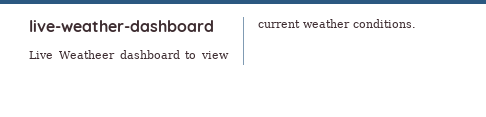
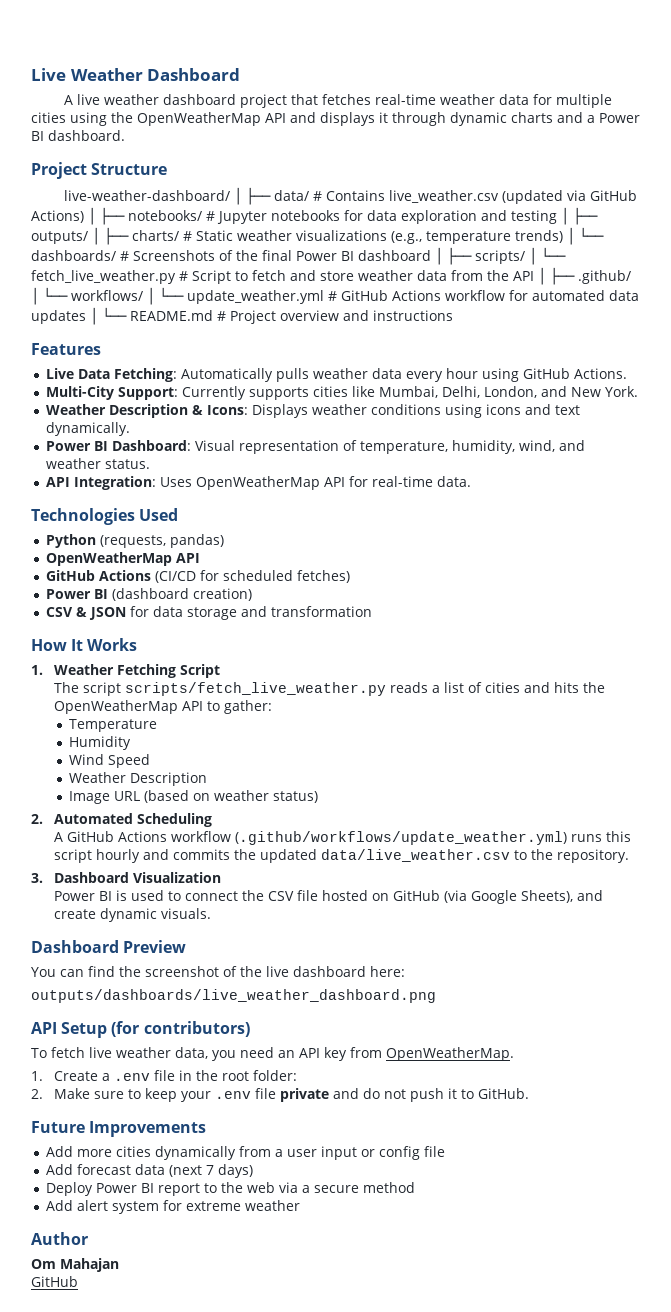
[29,20,214,32] [29,50,229,59] [258,19,416,28] live-weather-dashboard // Live Weatheer dashboard to view current weather conditions. -> [31,68,241,81] [64,94,613,108] [31,112,640,126] [31,130,125,141] [31,162,168,179] [64,187,638,205] [31,207,598,225] [31,227,604,245] [31,247,566,265] [31,267,631,285] [31,287,639,305] [31,307,453,325] [31,343,101,355] [45,368,627,382] [45,386,638,400] [45,404,580,418] [45,422,130,436] [45,440,585,454] [45,458,150,469] [45,476,471,490] [31,508,179,525] [45,534,224,548] [45,552,200,566] [45,570,350,583] [45,588,252,601] [45,606,372,620] [31,638,138,651] [31,664,221,678] [54,682,606,696] [54,700,273,714] [69,719,158,732] [69,736,132,750] [69,754,151,768] [69,772,208,786] [69,790,319,804] [31,813,213,827] [54,831,632,845] [54,849,630,863] [31,872,222,883] [54,890,604,904] [54,908,212,922] [31,940,187,953] [31,966,405,977] [31,989,436,1003] [31,1021,250,1038] [31,1047,514,1061] [31,1070,298,1081] [31,1088,530,1102] [31,1121,207,1137] [45,1146,445,1160] [45,1164,253,1178] [45,1182,415,1196] [45,1200,300,1214] [31,1232,88,1245] [31,1258,119,1272] [31,1276,78,1287] Live Weather Dashboard // A live weather dashboard project that fetches real-time weather data for multiple cities using the OpenWeatherMap API and displays it through dynamic charts and a Power BI dashboard. // Project Structure // live-weather-dashboard/ │ ├── data/ # Contains live_weather.csv (updated via GitHub Actions) │ ├── notebooks/ # Jupyter notebooks for data exploration and testing │ ├── outputs/ │ ├── charts/ # Static weather visualizations (e.g., temperature trends) │ └── dashboards/ # Screenshots of the final Power BI dashboard │ ├── scripts/ │ └── fetch_live_weather.py # Script to fetch and store weather data from the API │ ├── .github/ │ └── workflows/ │ └── update_weather.yml # GitHub Actions workflow for automated data updates │ └── README.md # Project overview and instructions // Features // Live Data Fetching: Automatically pulls weather data every hour using GitHub Actions. // Multi-City Support: Currently supports cities like Mumbai, Delhi, London, and New York. // Weather Description & Icons: Displays weather conditions using icons and text dynamically. // Power BI Dashboard: Visual representation of temperature, humidity, wind, and weather status. // API Integration: Uses OpenWeatherMap API for real-time data. // Technologies Used // Python (requests, pandas) // OpenWeatherMap API // GitHub Actions (CI/CD for scheduled fetches) // Power BI (dashboard creation) // CSV & JSON for data storage and transformation // How It Works // 1. Weather Fetching Script // The script scripts/fetch_live_weather.py reads a list of cities and hits the OpenWeatherMap API to gather: // Temperature // Humidity // Wind Speed // Weather Description // Image URL (based on weather status) // 2. Automated Scheduling // A GitHub Actions workflow (.github/workflows/update_weather.yml) runs this script hourly and commits the updated data/live_weather.csv to the repository. // 3. Dashboard Visualization // Power BI is used to connect the CSV file hosted on GitHub (via Google Sheets), and create dynamic visuals. // Dashboard Preview // You can find the screenshot of the live dashboard here: // outputs/dashboards/live_weather_dashboard.png // API Setup (for contributors) // To fetch live weather data, you need an API key from OpenWeatherMap. // 1. Create a .env file in the root folder: // 2. Make sure to keep your .env file private and do not push it to GitHub. // Future Improvements // Add more cities dynamically from a user input or config file // Add forecast data (next 7 days) // Deploy Power BI report to the web via a secure method // Add alert system for extreme weather // Author // Om Mahajan // GitHub

